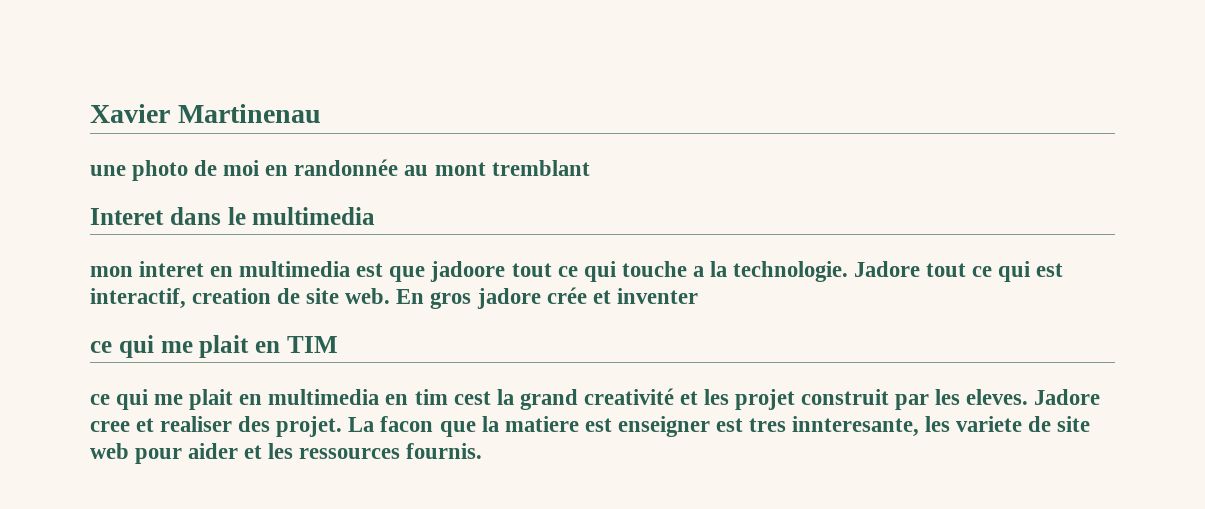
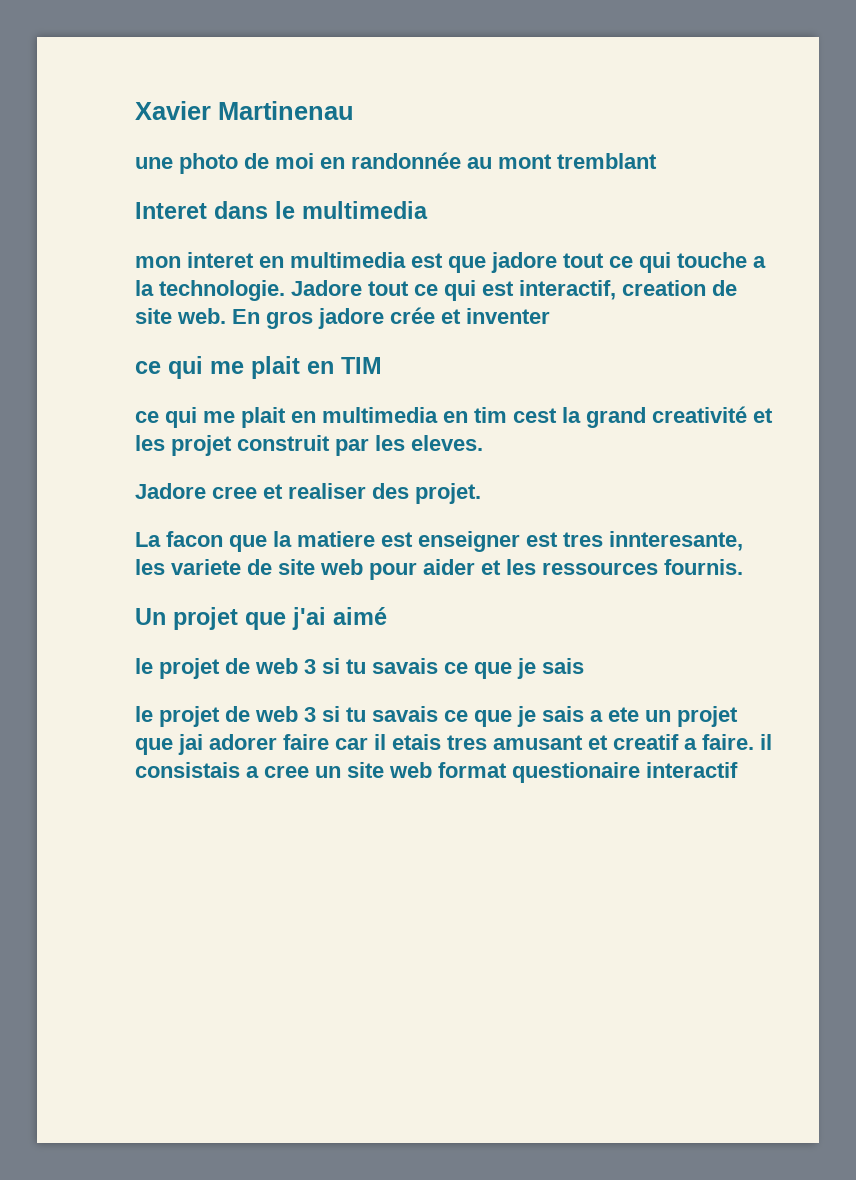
[430,261,506,282] jadoore -> [491,252,557,273] jadore
(1029, 397) none -> (483, 443) //
(343, 426) none -> (481, 493) //
(483, 451) none -> [135,607,387,630] [135,658,584,679] [135,706,738,727] [135,734,772,755] [135,762,738,783] // Un projet que j'ai aimé // le projet de web 3 si tu savais ce que je sais // le projet de web 3 si tu savais ce que je sais a ete un projet que jai adorer faire car il etais tres amusant et creatif a faire. il consistais a cree un site web format questionaire interactif

